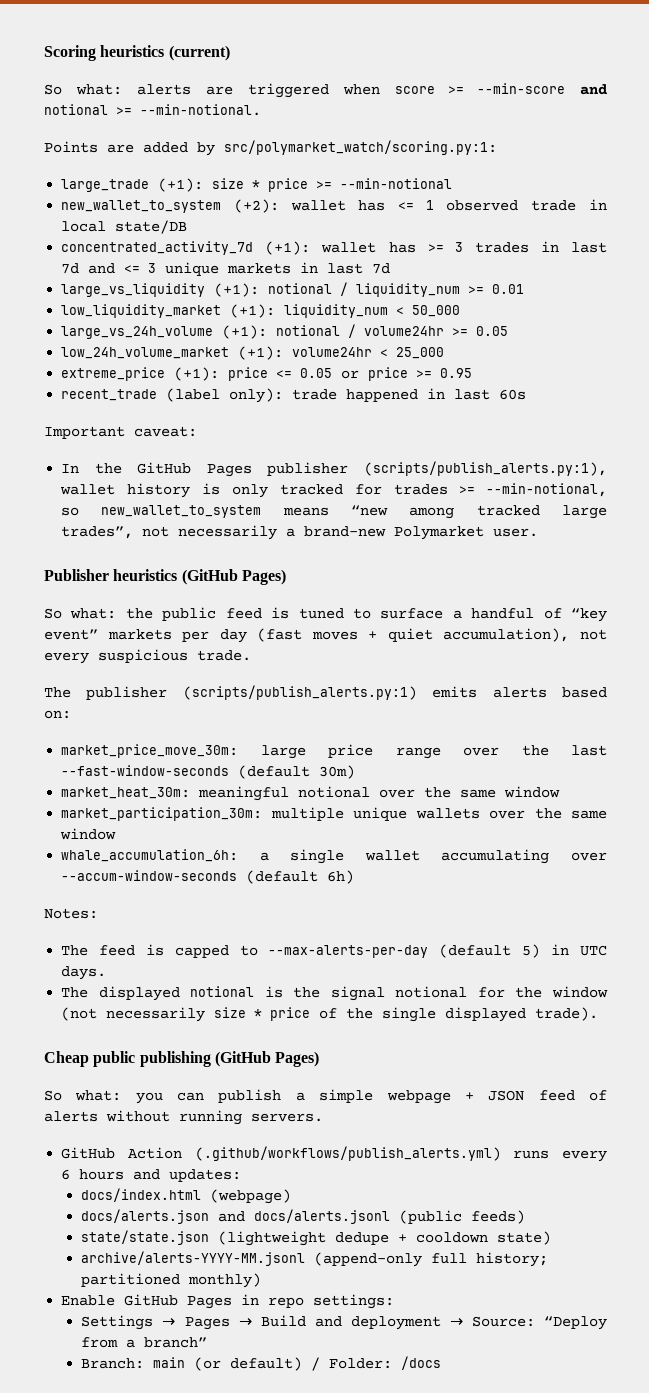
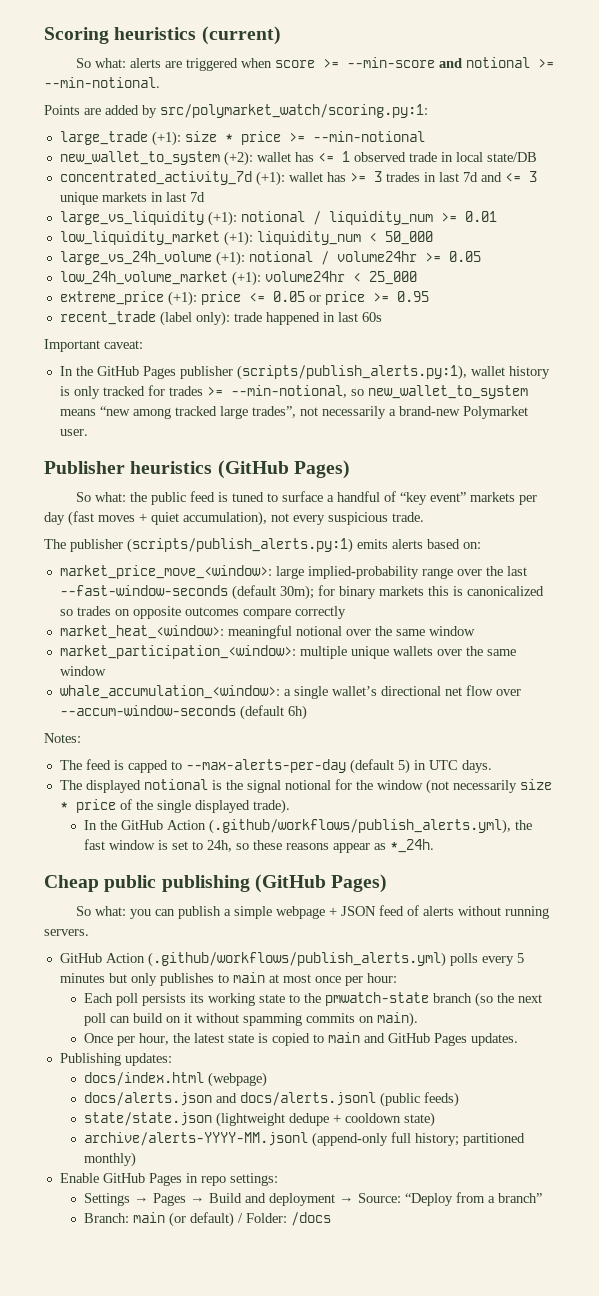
[61,744,374,759] market_price_move_30m: large price -> [59,565,419,579] market_price_move_<window>: large implied-probability
[319,765,356,779] [61,787,191,799] 30m) // market_heat_30m: -> [279,585,544,600] [59,606,346,619] [59,625,224,639] 30m); for binary markets this is canonicalized so trades on opposite outcomes compare correctly // market_heat_<window>:
[61,807,263,821] market_participation_30m: -> [59,645,296,659] market_participation_<window>:
[61,849,239,862] whale_accumulation_6h: -> [59,685,280,699] whale_accumulation_<window>:
[364,849,550,864] wallet accumulating -> [331,685,493,696] wallet’s directional net flow
(599, 1014) none -> [84,819,533,834] [84,839,435,853] // In the GitHub Action (.github/workflows/publish_alerts.yml), the fast window is set to 24h, so these reasons appear as *_24h.
[513,1150,607,1162] [61,1169,161,1180] runs every 6 hours and -> [449,953,524,966] [59,972,397,986] [84,992,543,1007] [84,1012,419,1027] [84,1032,519,1046] [59,1053,121,1066] polls every 5 minutes but only publishes to main at most once per hour: // Each poll persists its working state to the pmwatch-state branch (so the next poll can build on it without spamming commits on main). // Once per hour, the latest state is copied to main and GitHub Pages updates. // Publishing

